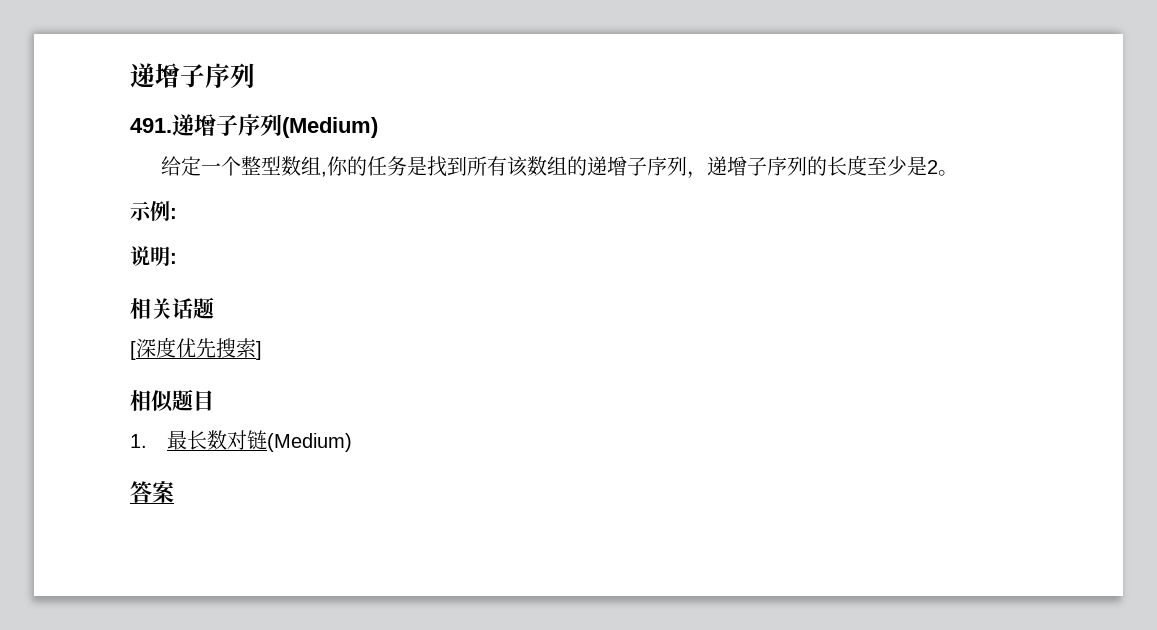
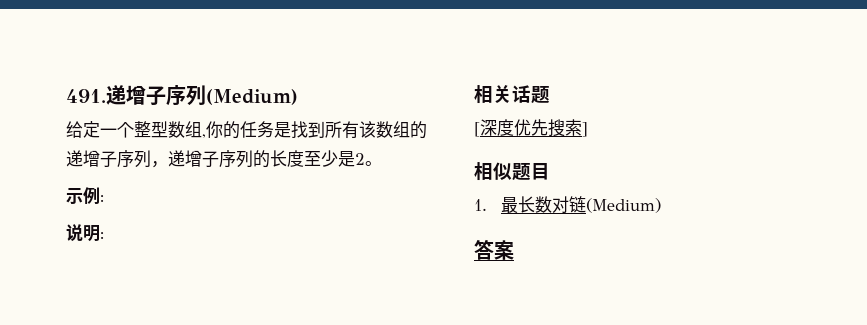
[130,63,255,89] 递增子序列 // -> (66, 96) none

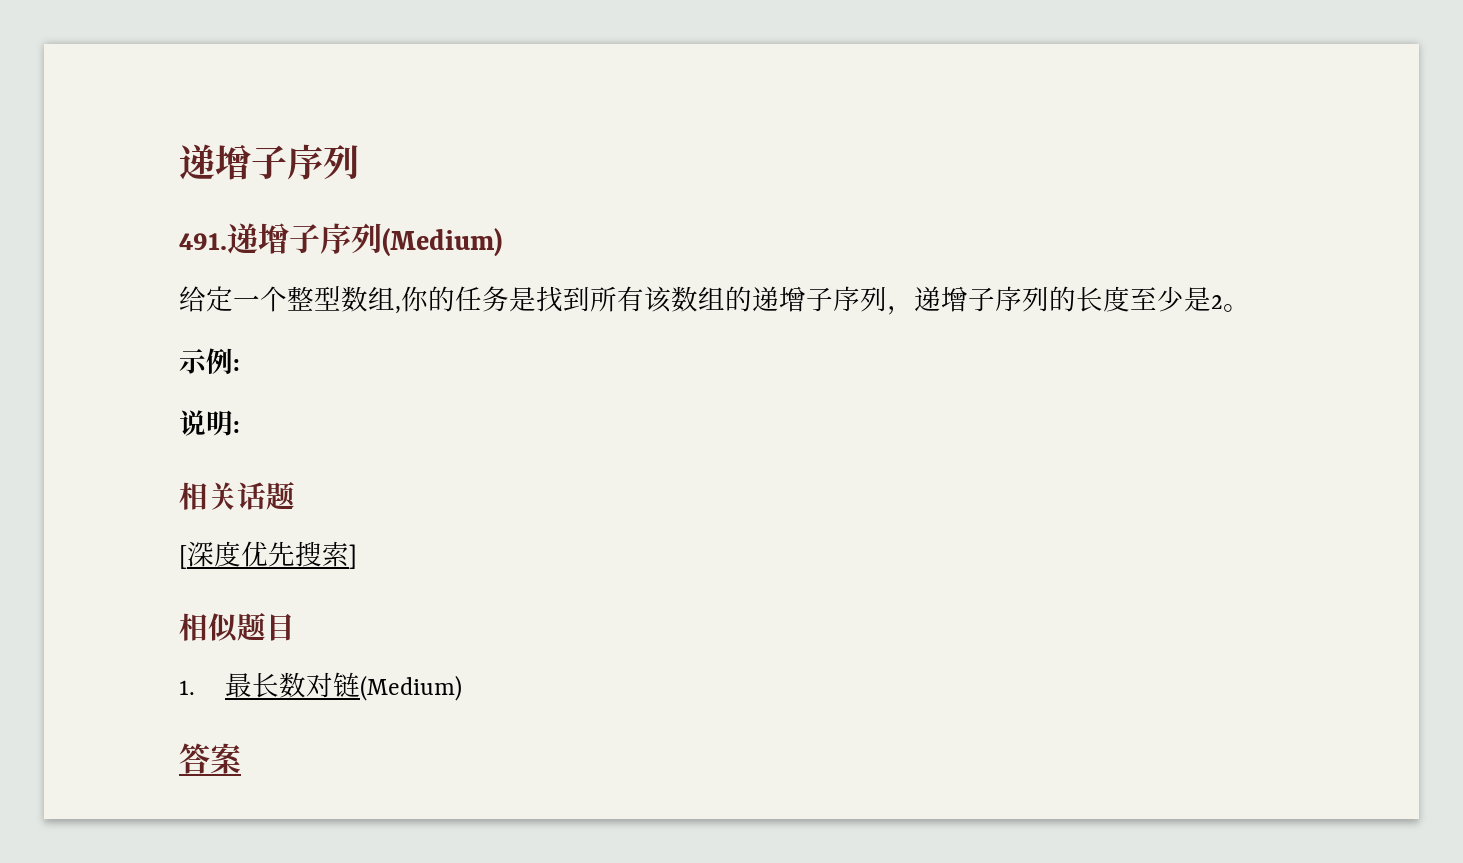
(66, 96) none -> [179,144,359,180] 递增子序列 //

